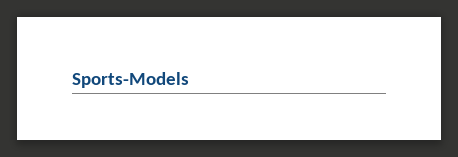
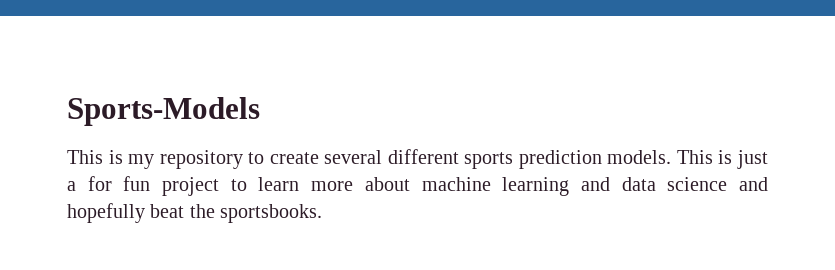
(189, 80) none -> [67,149,768,169] [67,176,769,196] [67,203,323,223] // This is my repository to create several different sports prediction models. This is just a for fun project to learn more about machine learning and data science and hopefully beat the sportsbooks.

